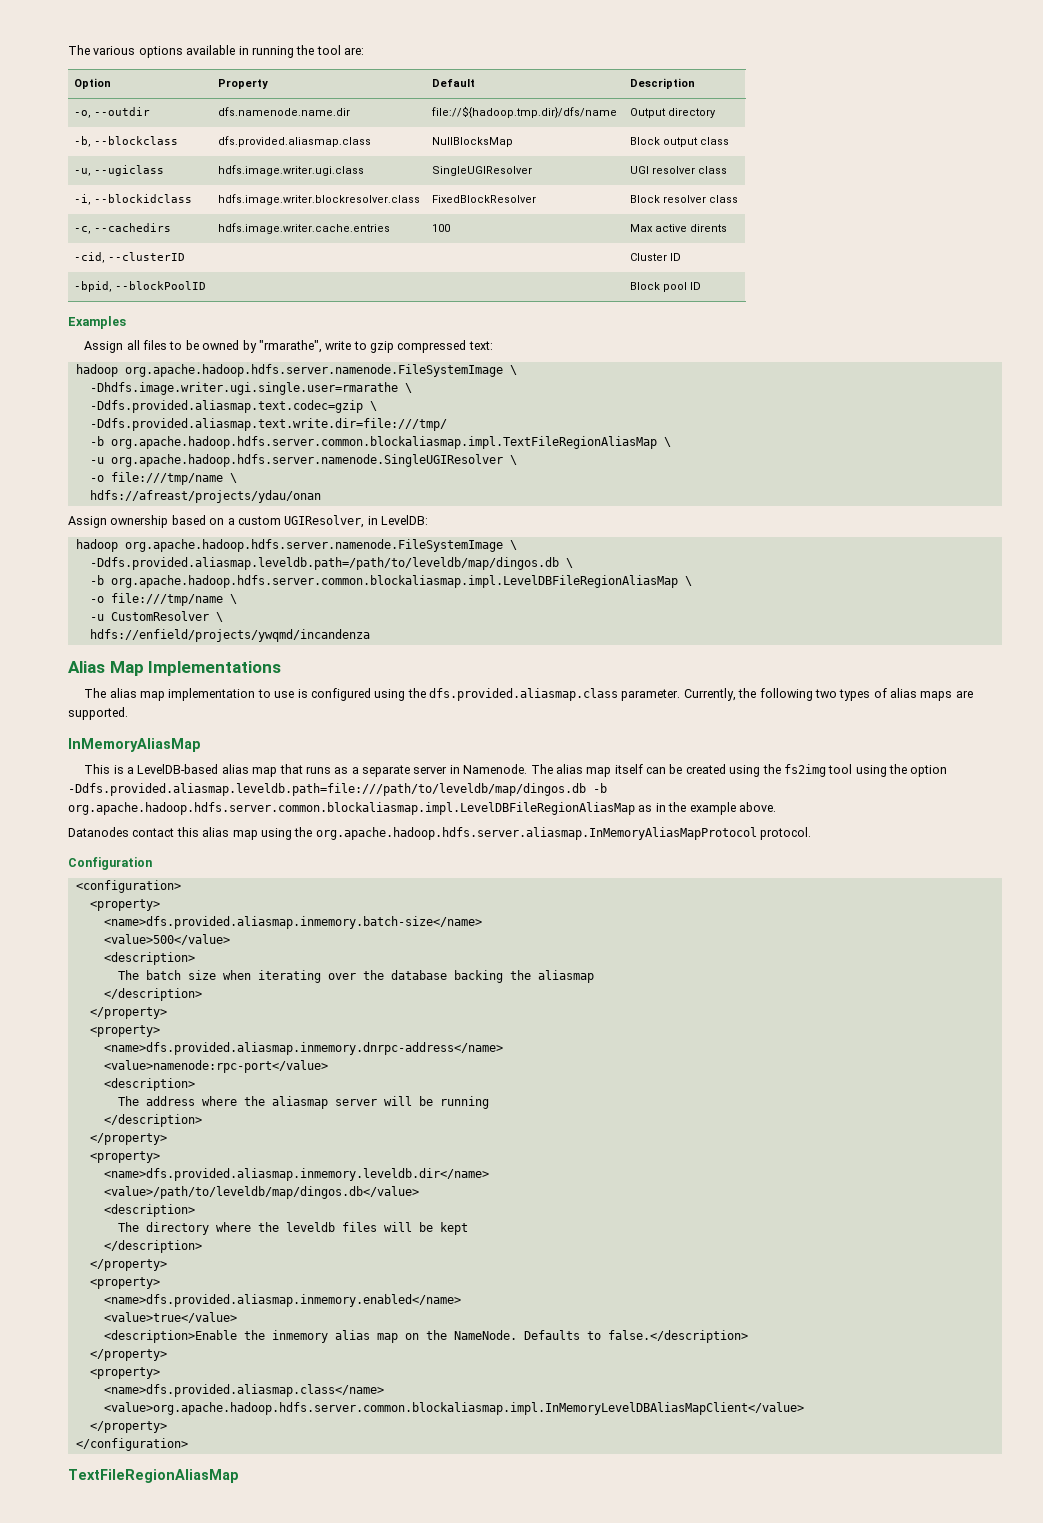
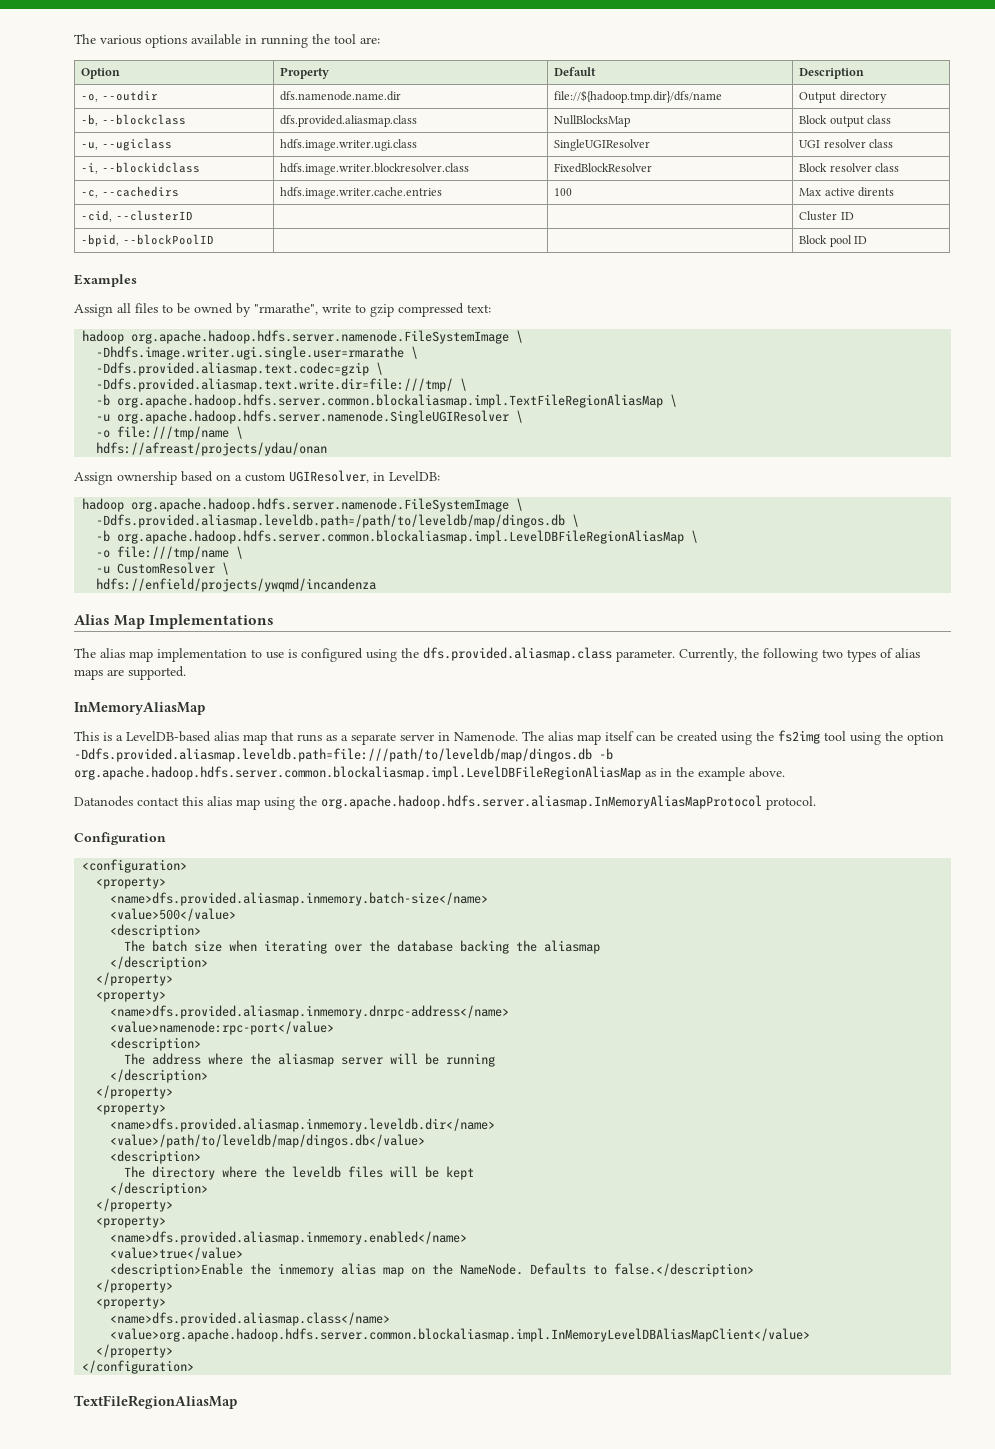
(447, 424) none -> [460,378,468,391] \

